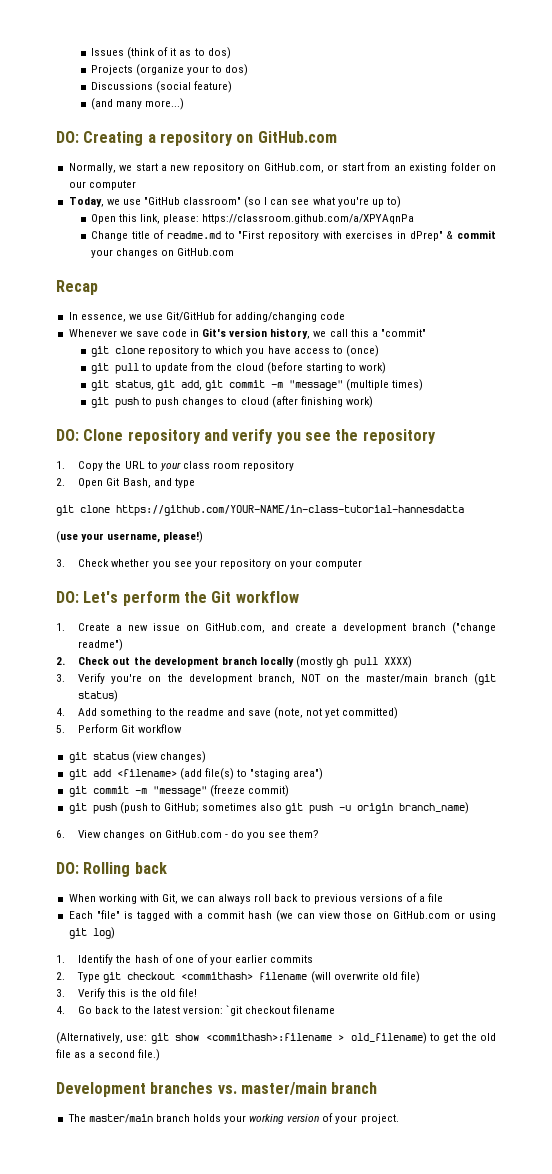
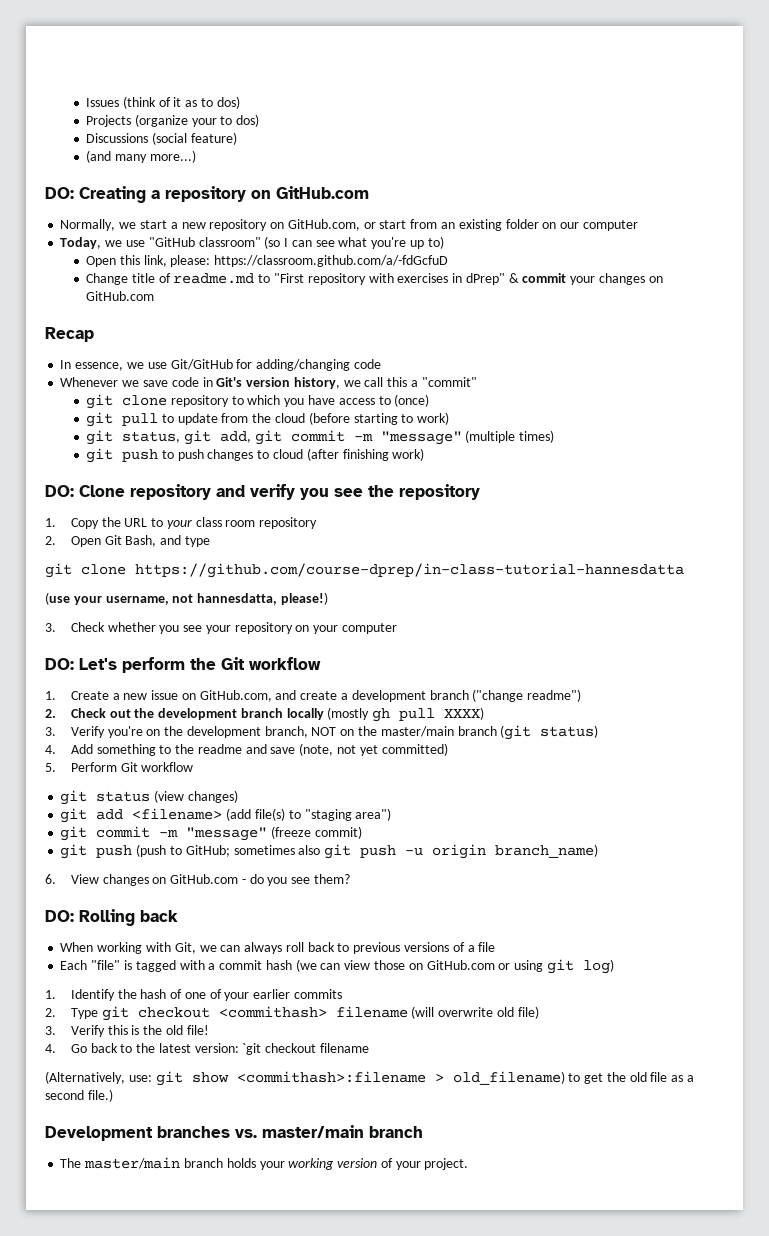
[202,214,415,224] https://classroom.github.com/a/XPYAqnPa -> [214,255,449,267] https://classroom.github.com/a/-fdGcfuD
[116,505,464,516] https://github.com/YOUR-NAME/in-class-tutorial-hannesdatta -> [135,563,684,578] https://github.com/course-dprep/in-class-tutorial-hannesdatta
(161, 538) none -> [172,593,278,605] not hannesdatta,

